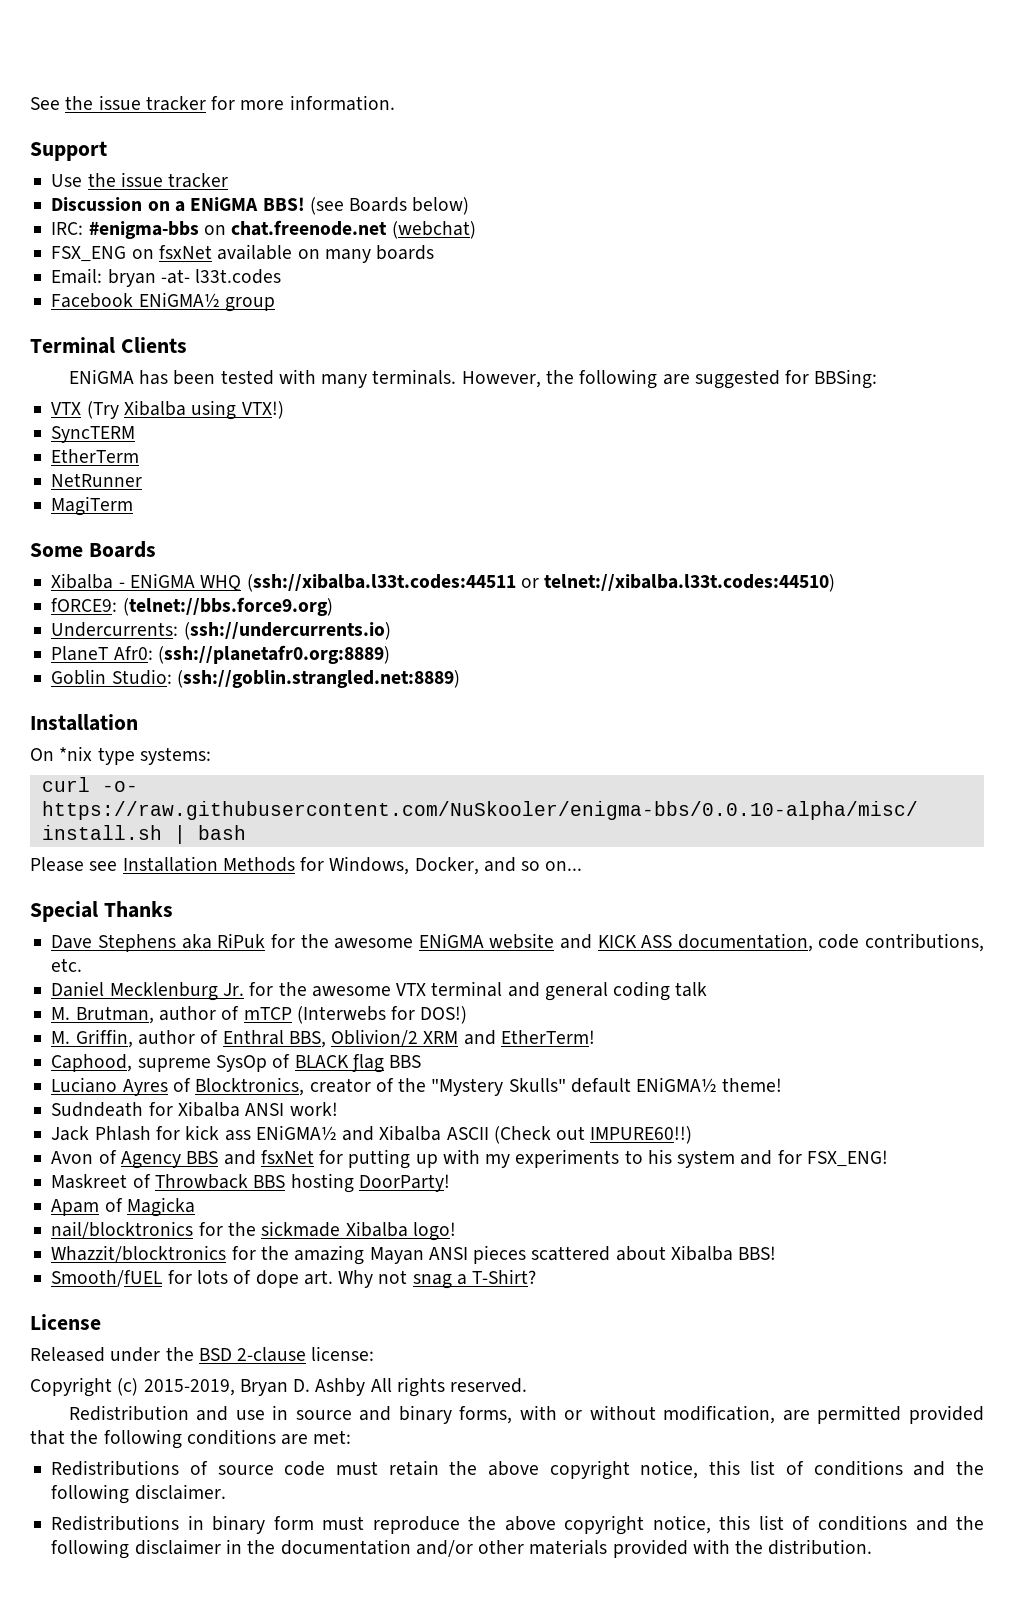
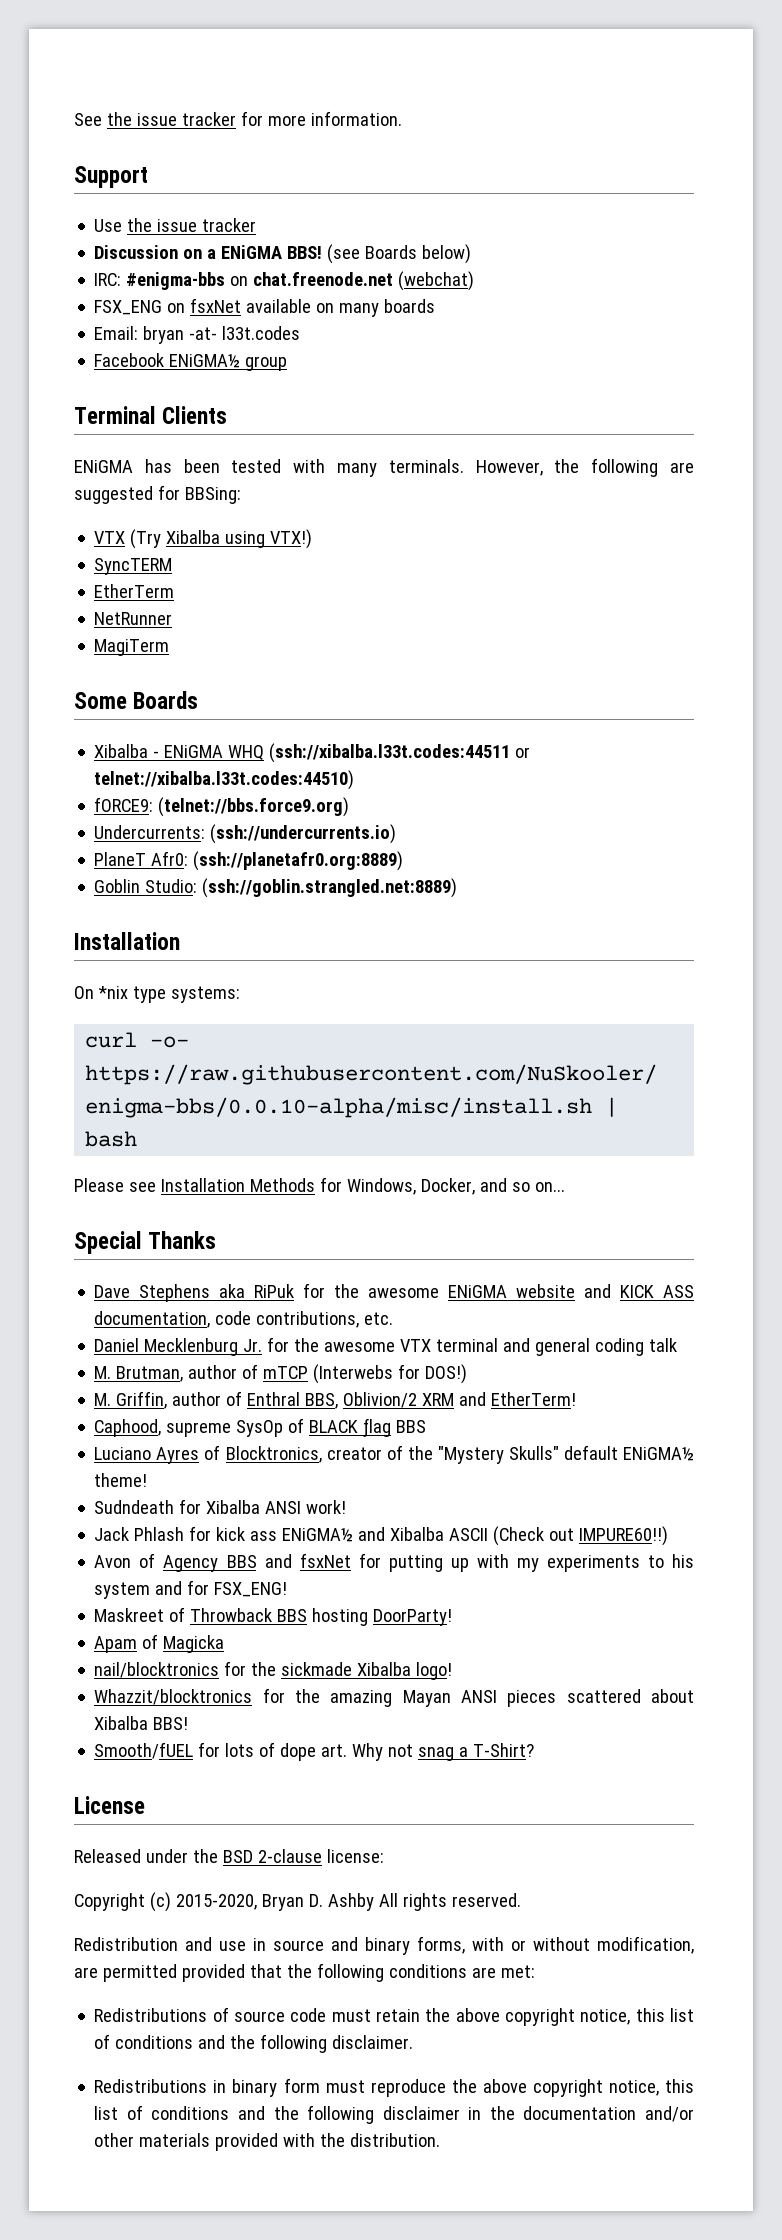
[143,1379,235,1396] 2015-2019, -> [175,1894,257,1910] 2015-2020,

